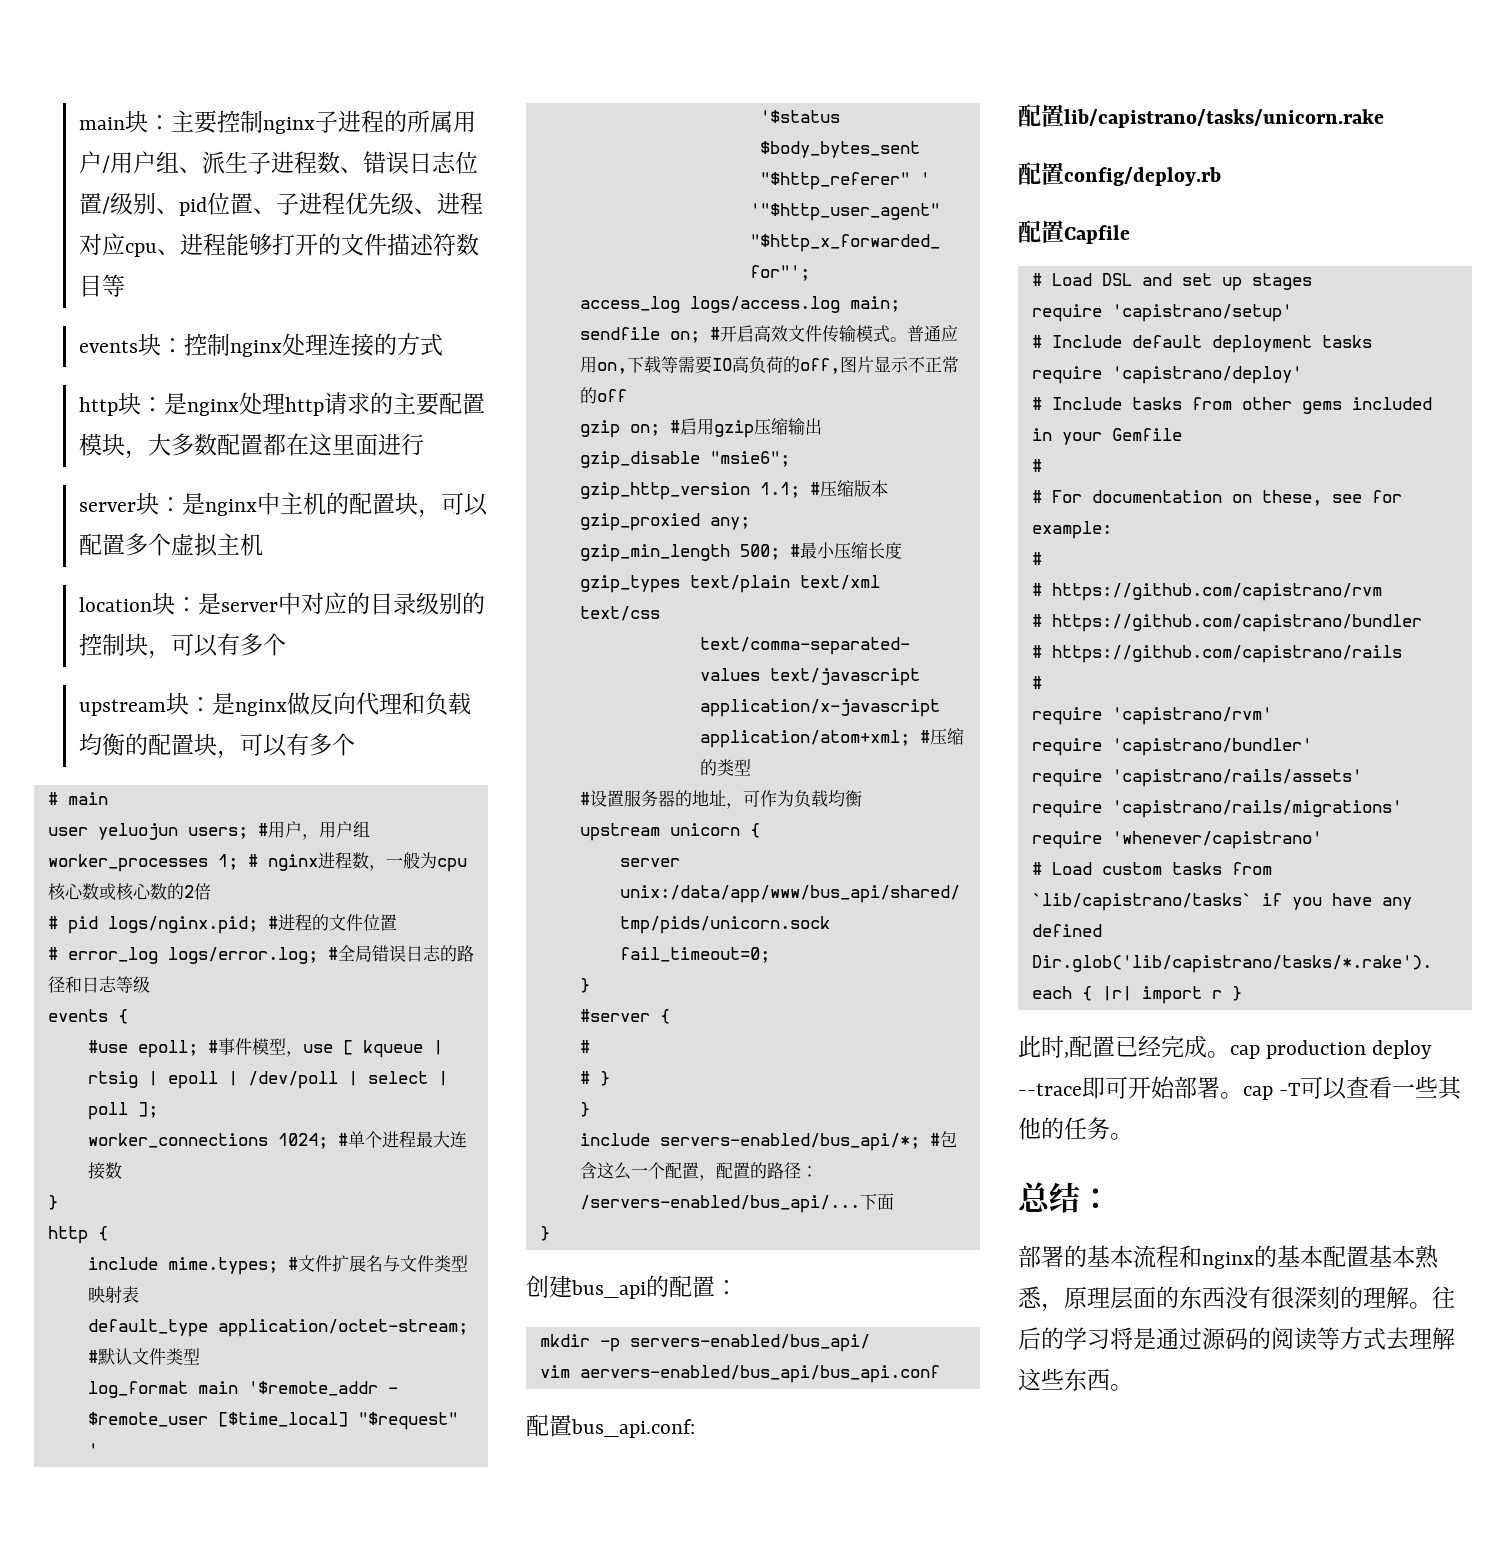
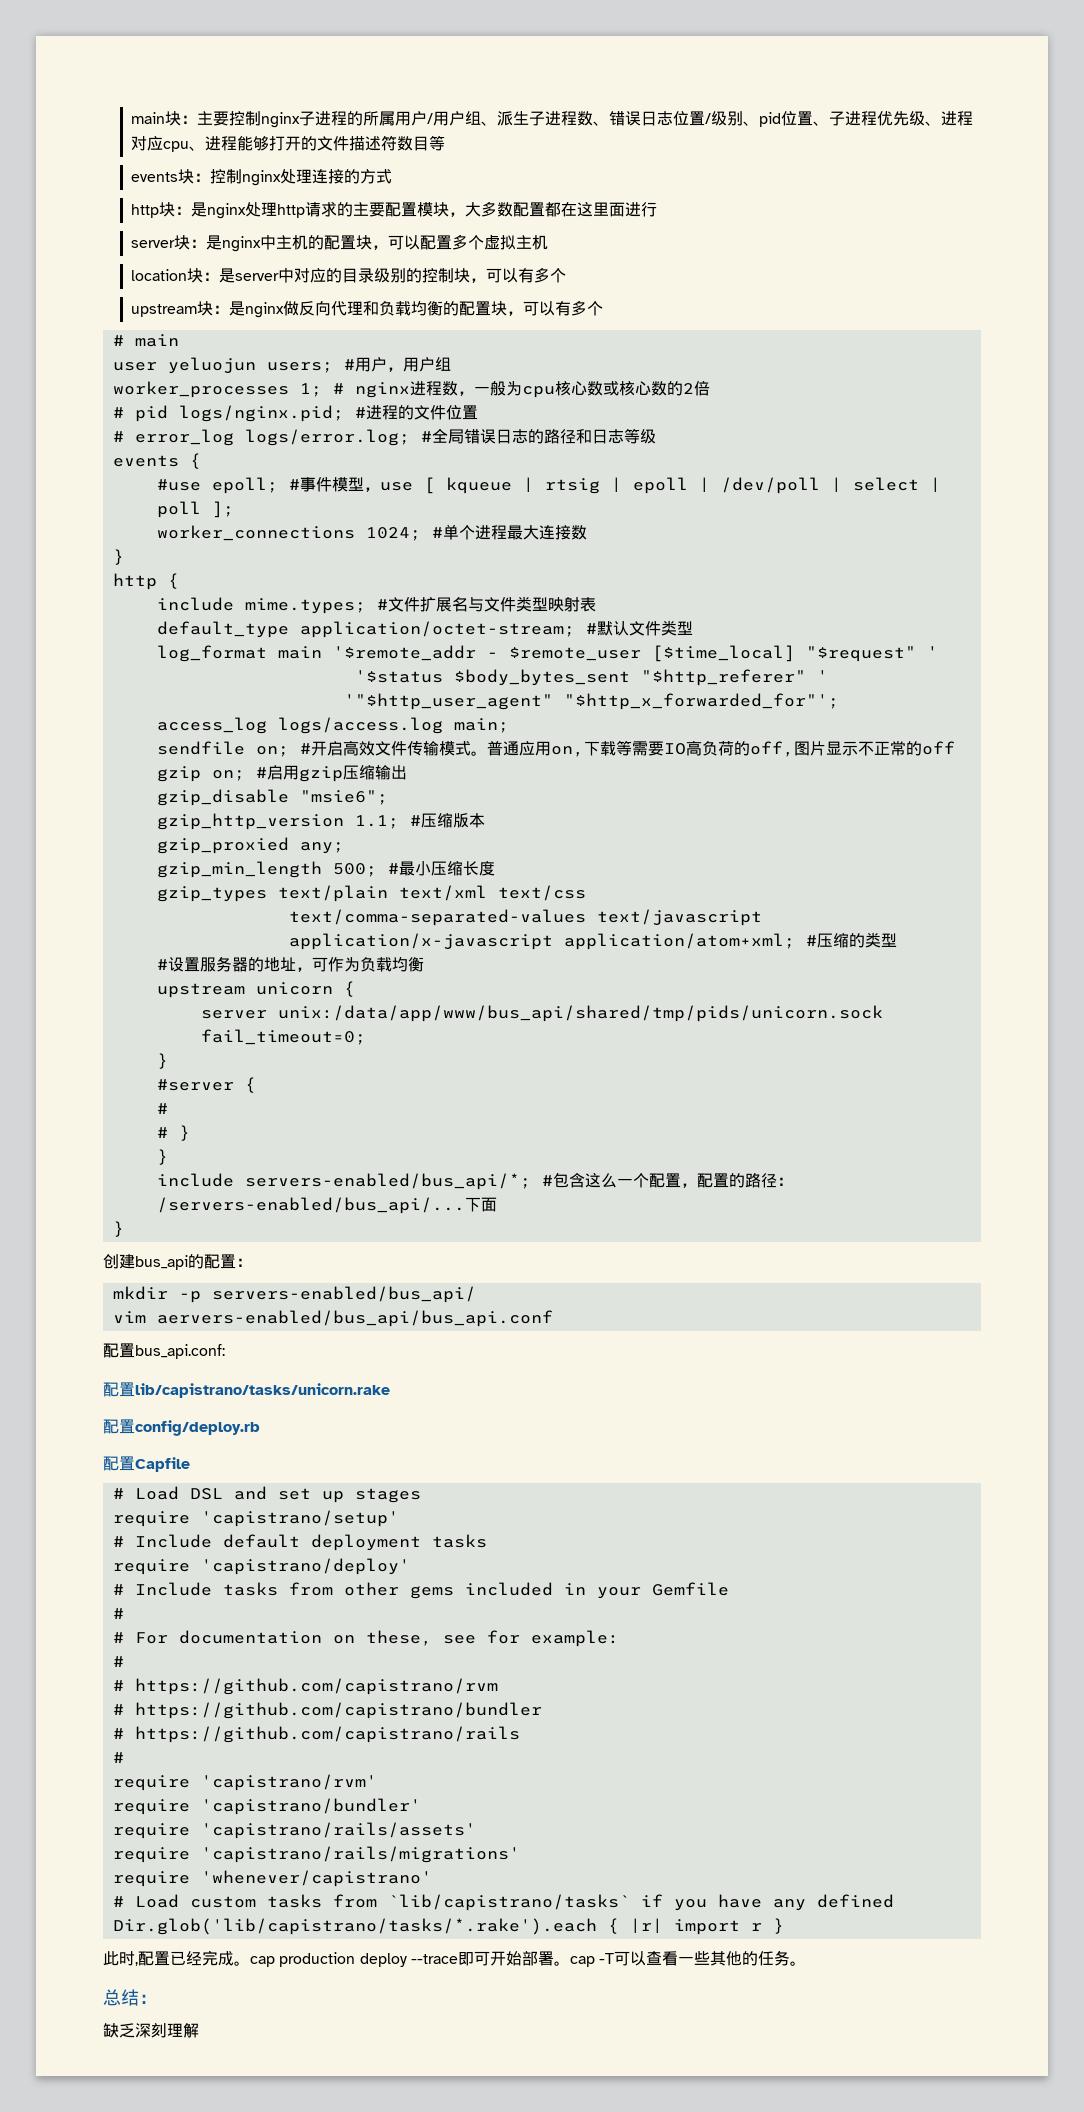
[1018,1245,1439,1269] [1018,1286,1455,1312] [1018,1327,1455,1351] [1018,1368,1133,1391] 部署的基本流程和nginx的基本配置基本熟悉，原理层面的东西没有很深刻的理解。往后的学习将是通过源码的阅读等方式去理解这些东西。 -> [103,2023,199,2038] 缺乏深刻理解

